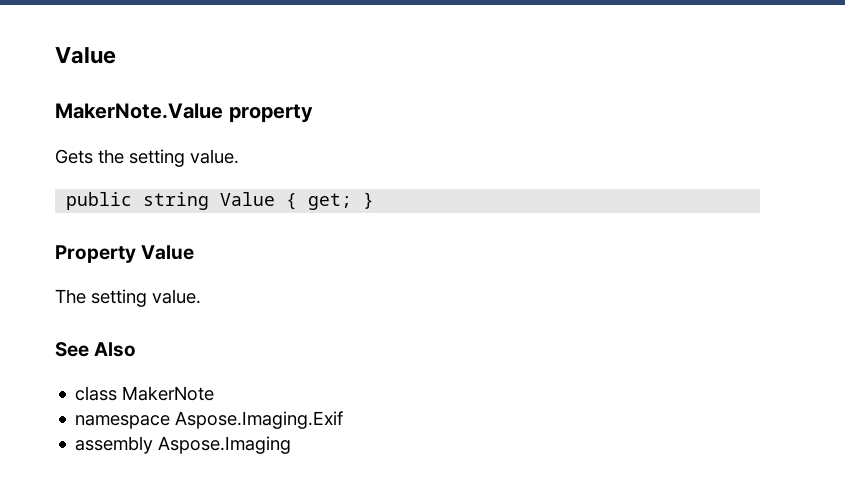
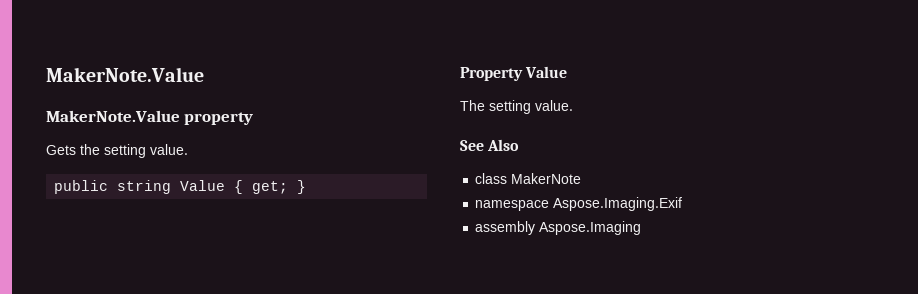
[55,47,116,64] Value -> [46,67,204,82] MakerNote.Value

